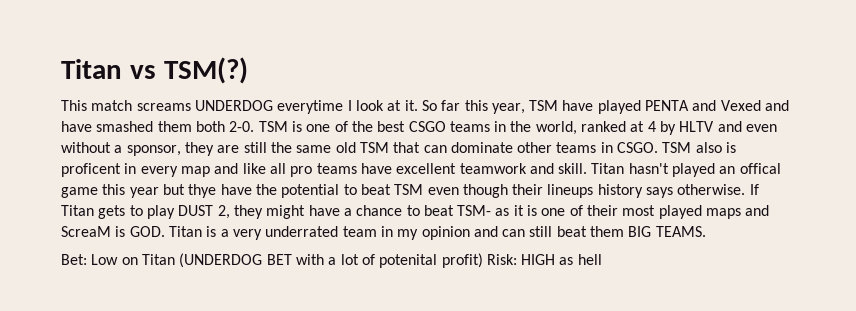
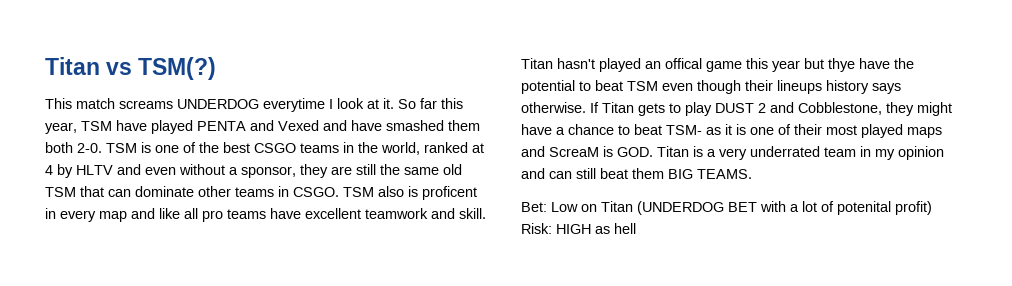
[217,205,230,219] 2, -> [758,102,882,115] 2 and Cobblestone,

